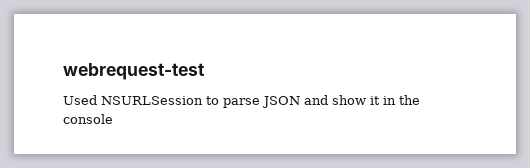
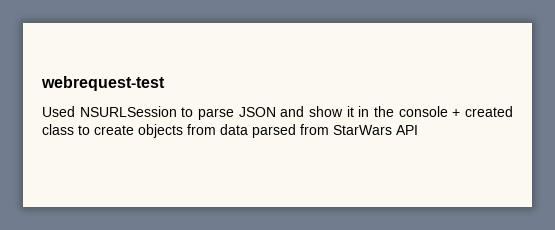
(113, 119) none -> [452,106,513,117] [42,124,418,138] + created class to create objects from data parsed from StarWars API

